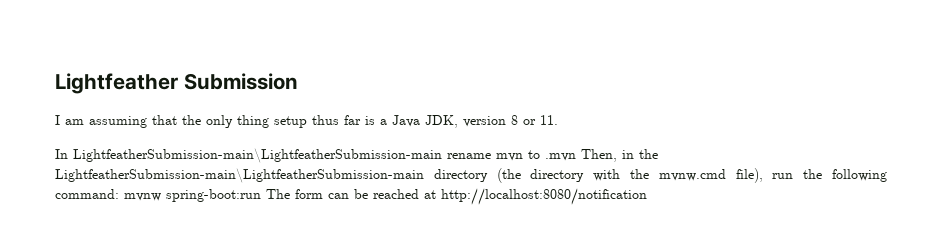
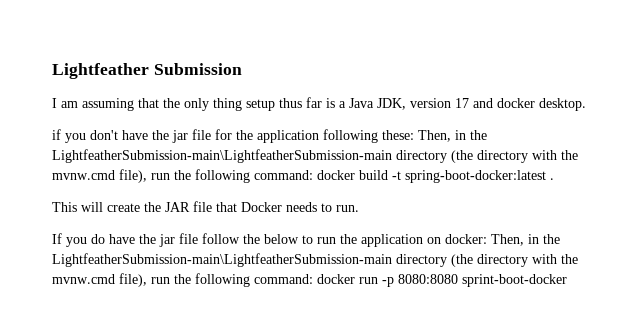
[511,115,558,125] [55,148,576,163] 8 or 11. // In LightfeatherSubmission-main\LightfeatherSubmission-main rename mvn to .mvn -> [455,98,586,111] [52,129,414,143] 17 and docker desktop. // if you don't have the jar file for the application following these:
[124,188,647,205] mvnw spring-boot:run The form can be reached at http://localhost:8080/notification -> [317,170,554,183] [52,201,359,212] [52,233,560,247] [52,253,578,267] [52,273,567,287] docker build -t spring-boot-docker:latest . // This will create the JAR file that Docker needs to run. // If you do have the jar file follow the below to run the application on docker: Then, in the LightfeatherSubmission-main\LightfeatherSubmission-main directory (the directory with the mvnw.cmd file), run the following command: docker run -p 8080:8080 sprint-boot-docker

